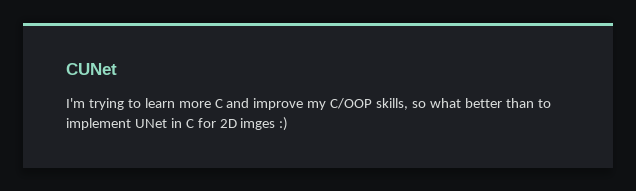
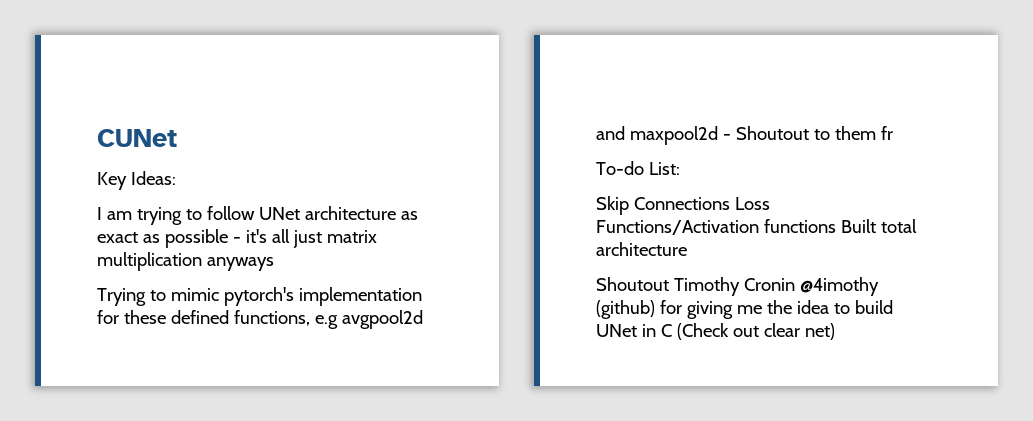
[66,98,551,110] [66,117,289,131] I'm trying to learn more C and improve my C/OOP skills, so what better than to implement UNet in C for 2D imges :) -> [97,171,176,190] [97,206,418,225] [97,229,377,248] [97,252,274,271] [97,287,422,306] [97,310,423,329] [596,126,893,145] [596,161,680,175] [596,196,770,215] [596,219,917,235] [596,242,687,256] [596,277,879,296] [596,300,893,319] [596,323,835,340] Key Ideas: // I am trying to follow UNet architecture as exact as possible - it's all just matrix multiplication anyways // Trying to mimic pytorch's implementation for these defined functions, e.g avgpool2d and maxpool2d - Shoutout to them fr // To-do List: // Skip Connections Loss Functions/Activation functions Built total architecture // Shoutout Timothy Cronin @4imothy (github) for giving me the idea to build UNet in C (Check out clear net)

